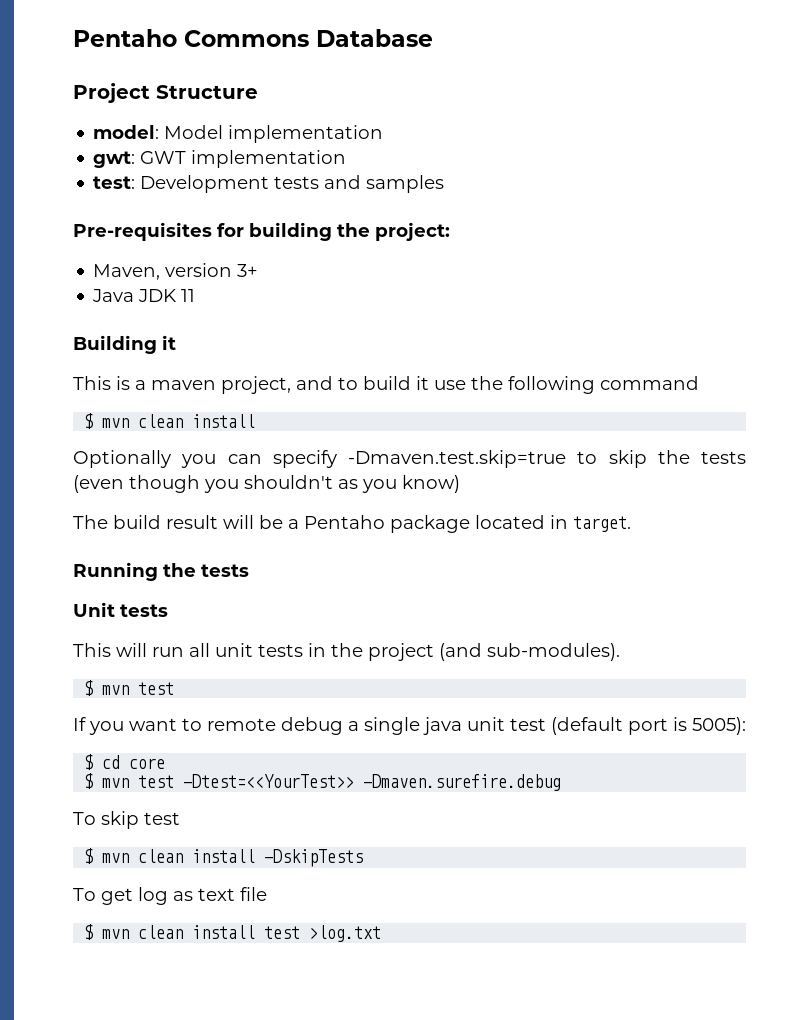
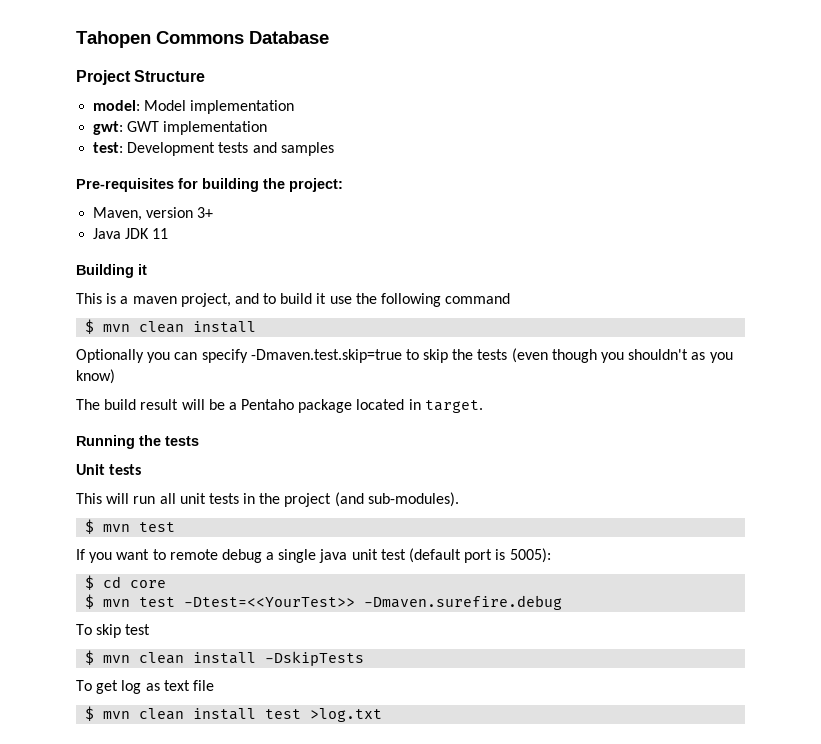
[73,29,177,47] Pentaho -> [76,31,151,48] Tahopen

